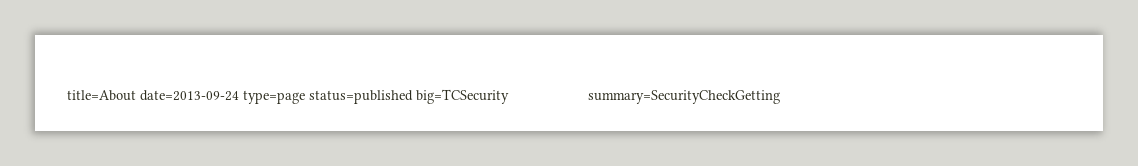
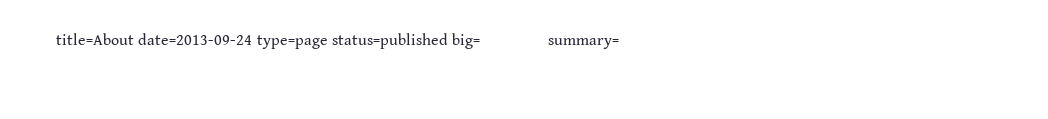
[416,89,780,104] big=TCSecurity summary=SecurityCheckGetting -> [452,33,619,49] big= summary=

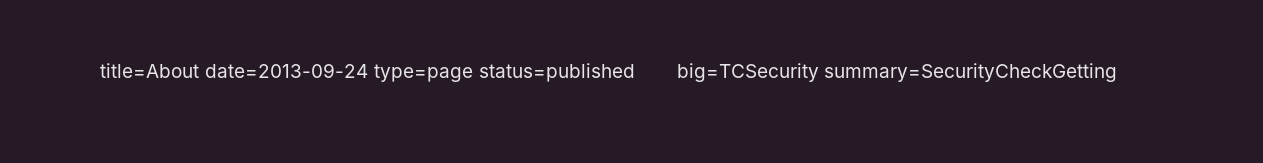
[452,33,619,49] big= summary= -> [677,63,1118,82] big=TCSecurity summary=SecurityCheckGetting

